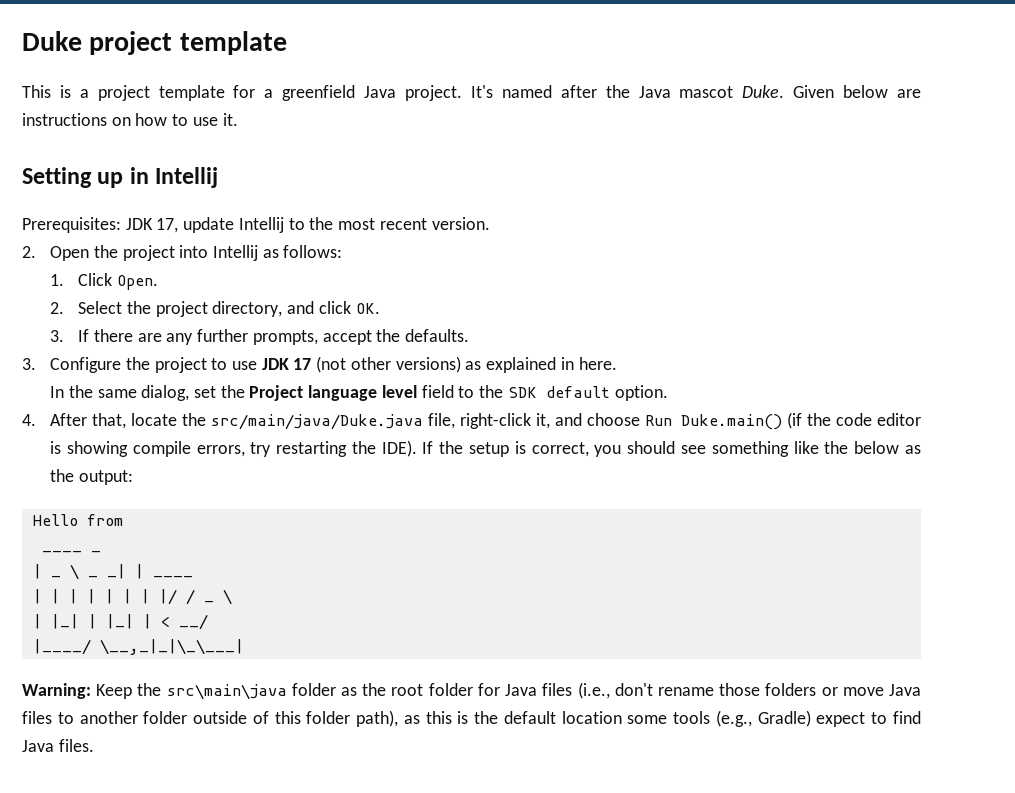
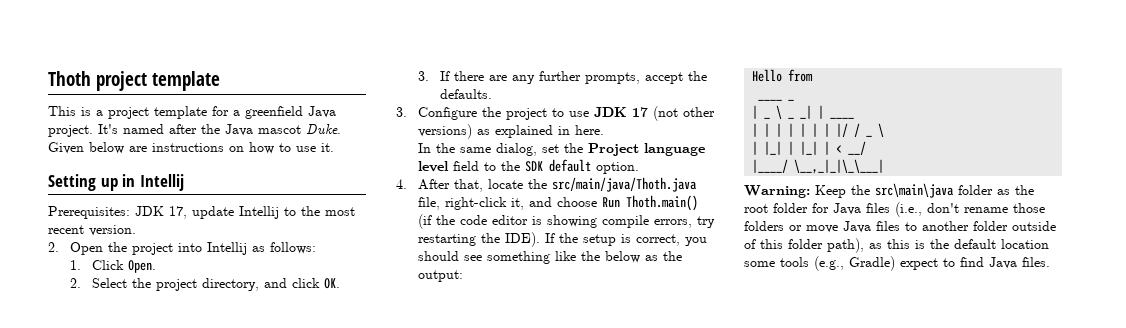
[22,31,82,51] Duke -> [48,71,91,86] Thoth
[210,414,423,430] src/main/java/Duke.java -> [551,177,697,192] src/main/java/Thoth.java
[681,414,783,430] Duke.main() -> [625,195,698,211] Thoth.main()

